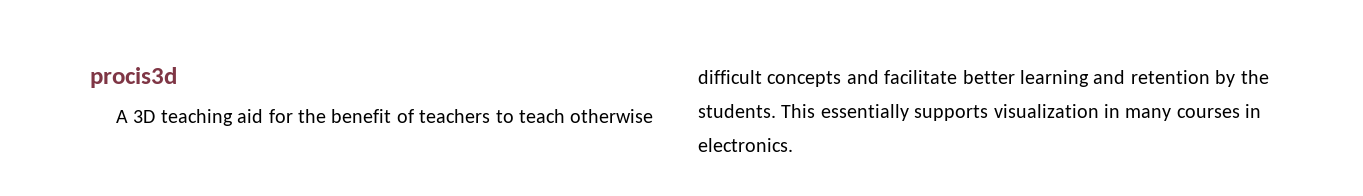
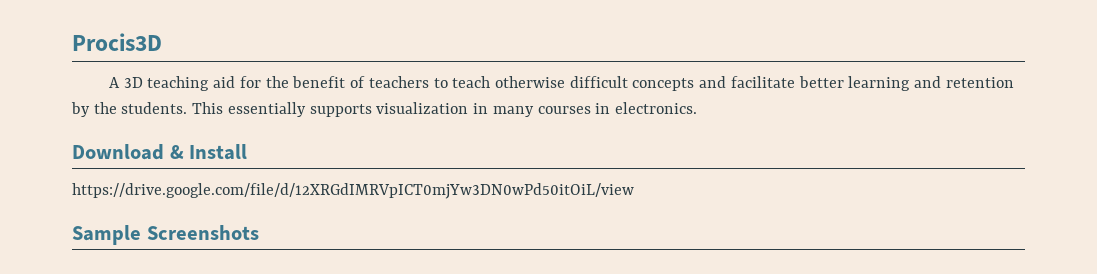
[90,67,177,88] procis3d -> [72,33,162,51] Procis3D
(793, 145) none -> [72,144,248,160] [72,183,634,199] [72,225,259,245] // Download & Install // https://drive.google.com/file/d/12XRGdIMRVpICT0mjYw3DN0wPd50itOiL/view // Sample Screenshots

